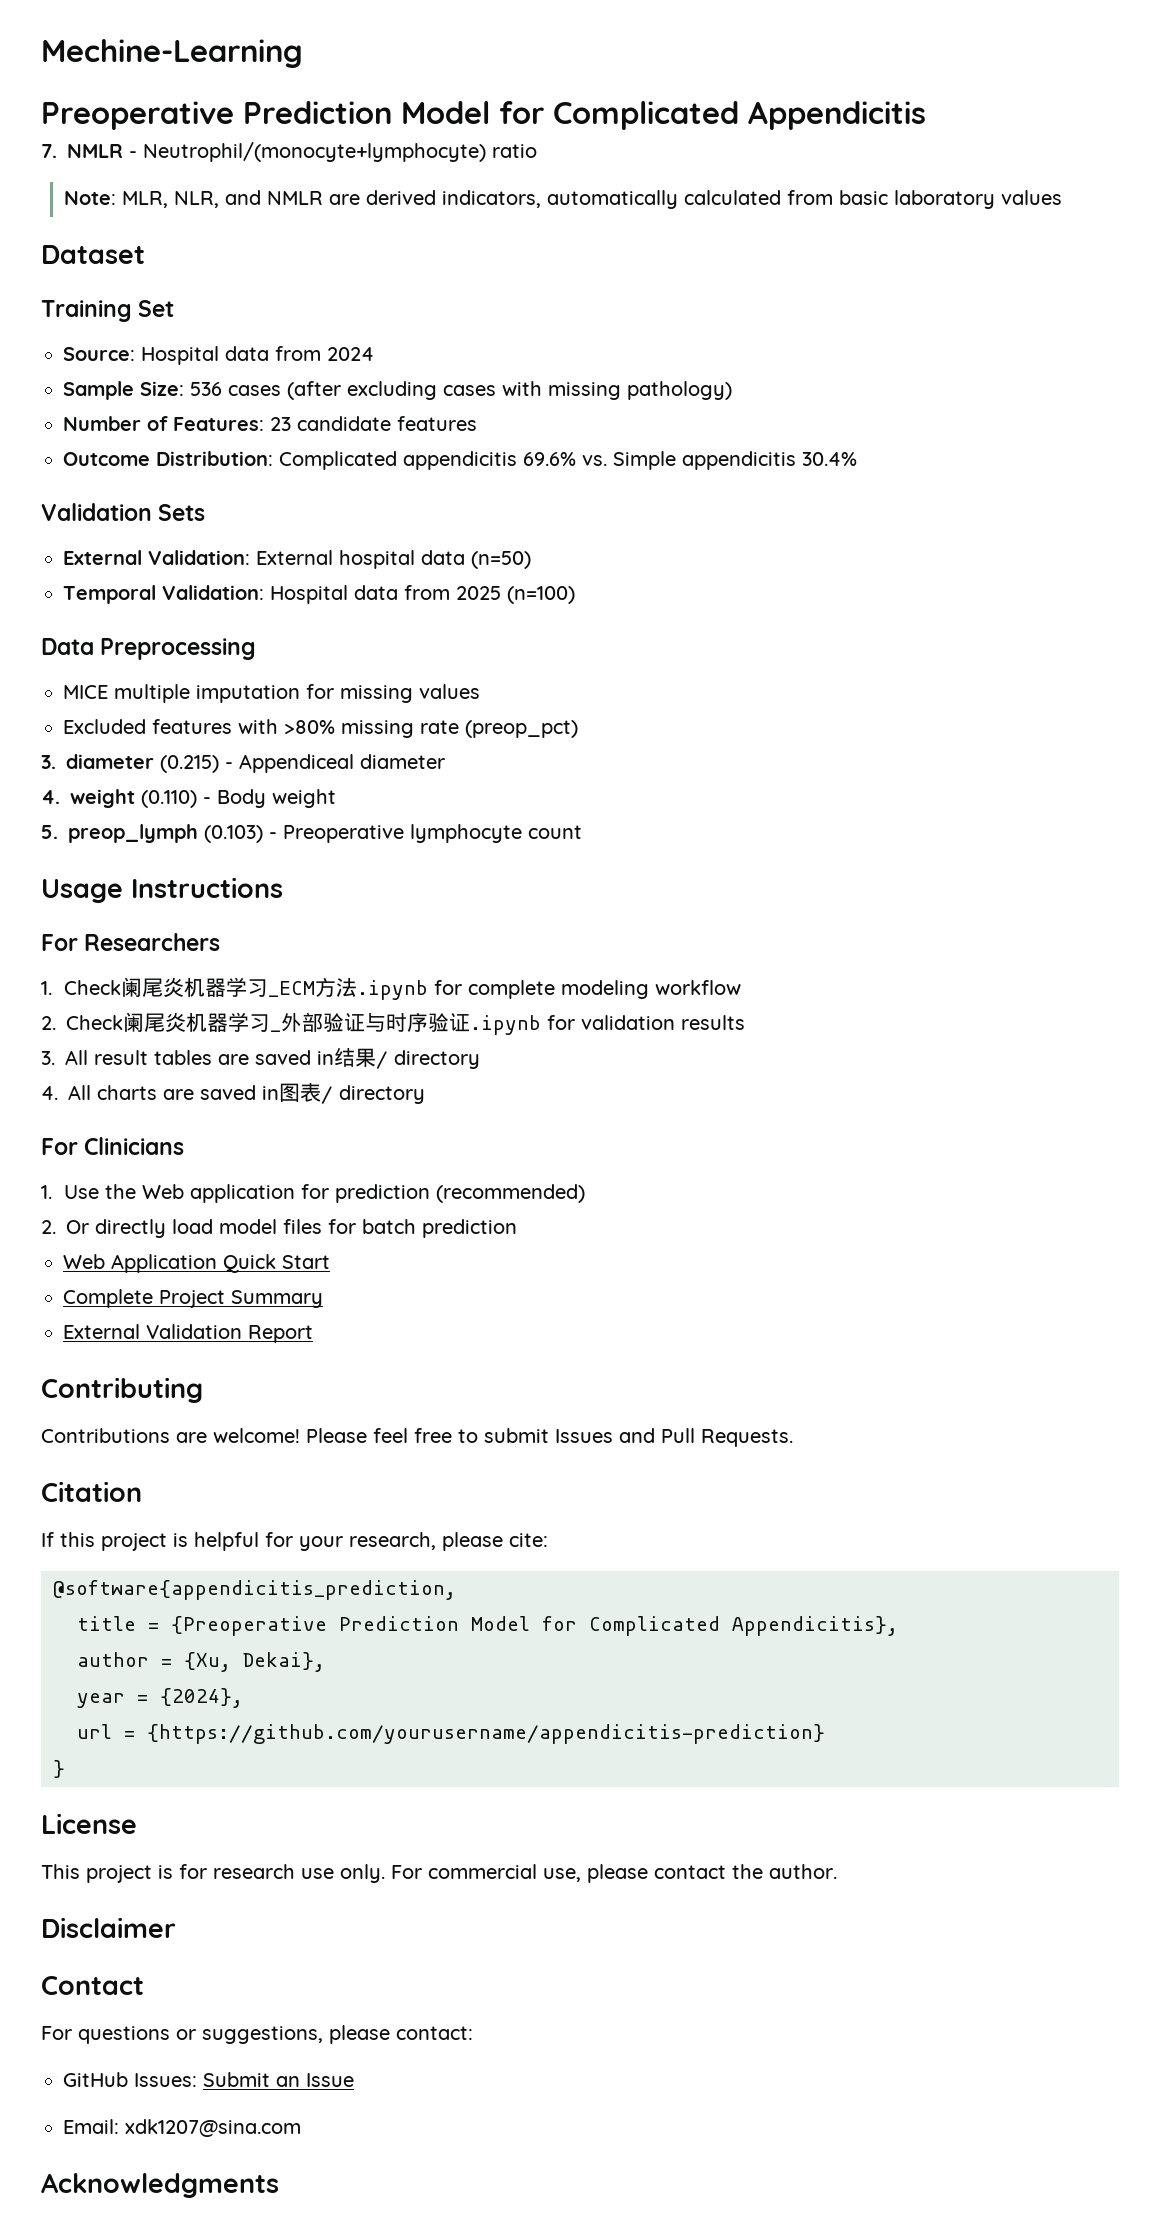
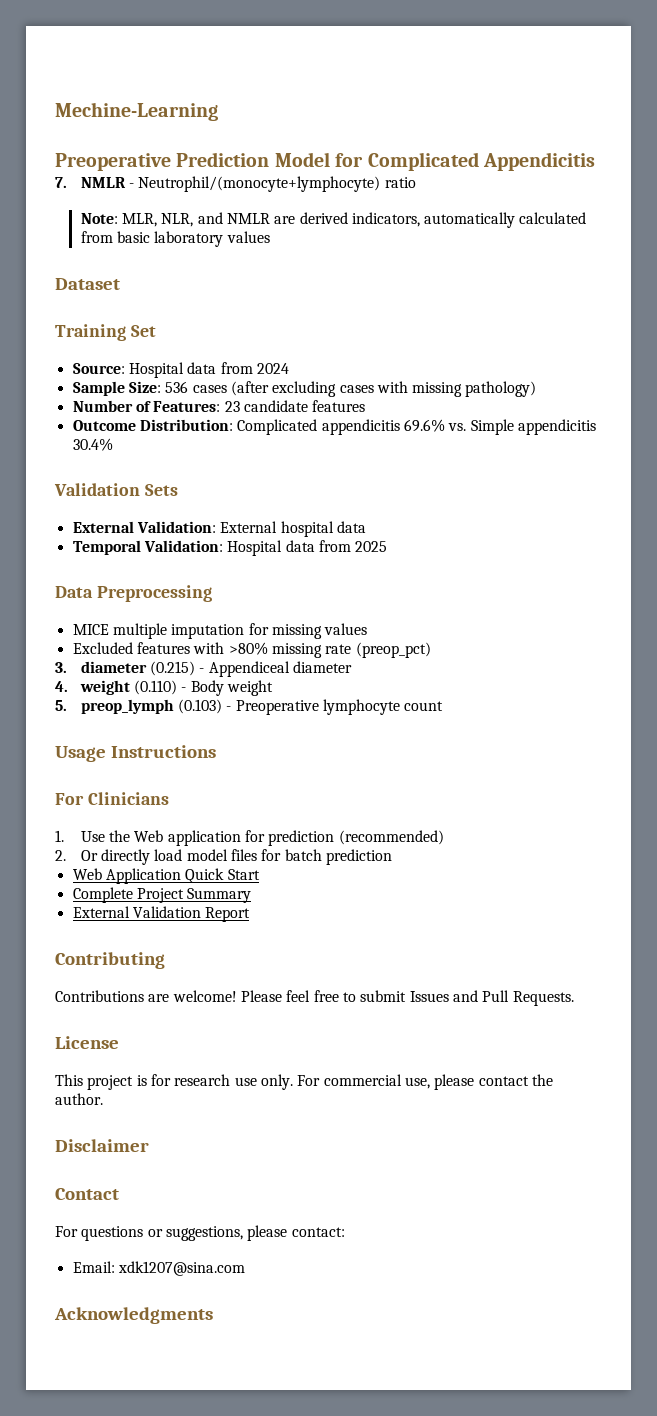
[471,551,531,569] (n=50) -> (366, 527) none
[507,586,575,604] (n=100) -> (388, 546) none
[41,933,221,951] [41,977,741,1000] [41,1012,745,1035] [41,1048,480,1069] [41,1083,425,1104] // For Researchers // 1. Check阑尾炎机器学习_ECM方法.ipynb for complete modeling workflow // 2. Check阑尾炎机器学习_外部验证与时序验证.ipynb for validation results // 3. All result tables are saved in结果/ directory // 4. All charts are saved in图表/ directory -> (216, 751) none
[41,1481,142,1502] [41,1532,548,1551] [53,1580,456,1600] [77,1616,898,1636] [77,1652,325,1672] [77,1688,243,1708] [77,1724,825,1744] [53,1760,65,1778] // Citation // If this project is helpful for your research, please cite: // @software{appendicitis_prediction, // title = {Preoperative Prediction Model for Complicated Appendicitis}, // author = {Xu, Dekai}, // year = {2024}, // url = {https://github.com/yourusername/appendicitis-prediction} // } -> (574, 998) none
[63,2072,354,2087] // GitHub Issues: Submit an Issue -> (345, 1232) none

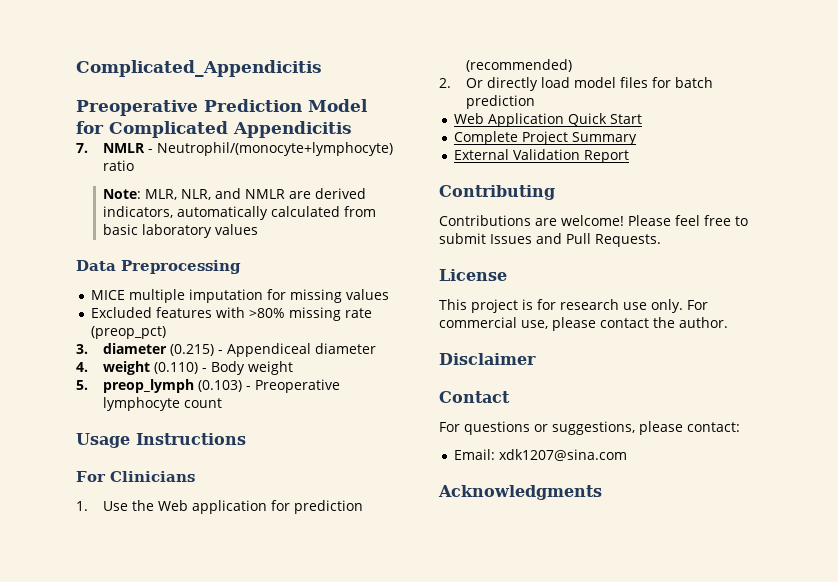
[55,102,218,121] Mechine-Learning -> [76,60,322,77] Complicated_Appendicitis
[55,278,120,290] [55,324,156,341] [72,362,289,378] [72,381,537,397] [72,400,366,412] [72,419,596,435] [72,438,113,451] [54,483,178,496] [72,521,366,537] [72,540,388,556] // Dataset // Training Set // Source: Hospital data from 2024 // Sample Size: 536 cases (after excluding cases with missing pathology) // Number of Features: 23 candidate features // Outcome Distribution: Complicated appendicitis 69.6% vs. Simple appendicitis 30.4% // Validation Sets // External Validation: External hospital data // Temporal Validation: Hospital data from 2025 -> (259, 229) none

